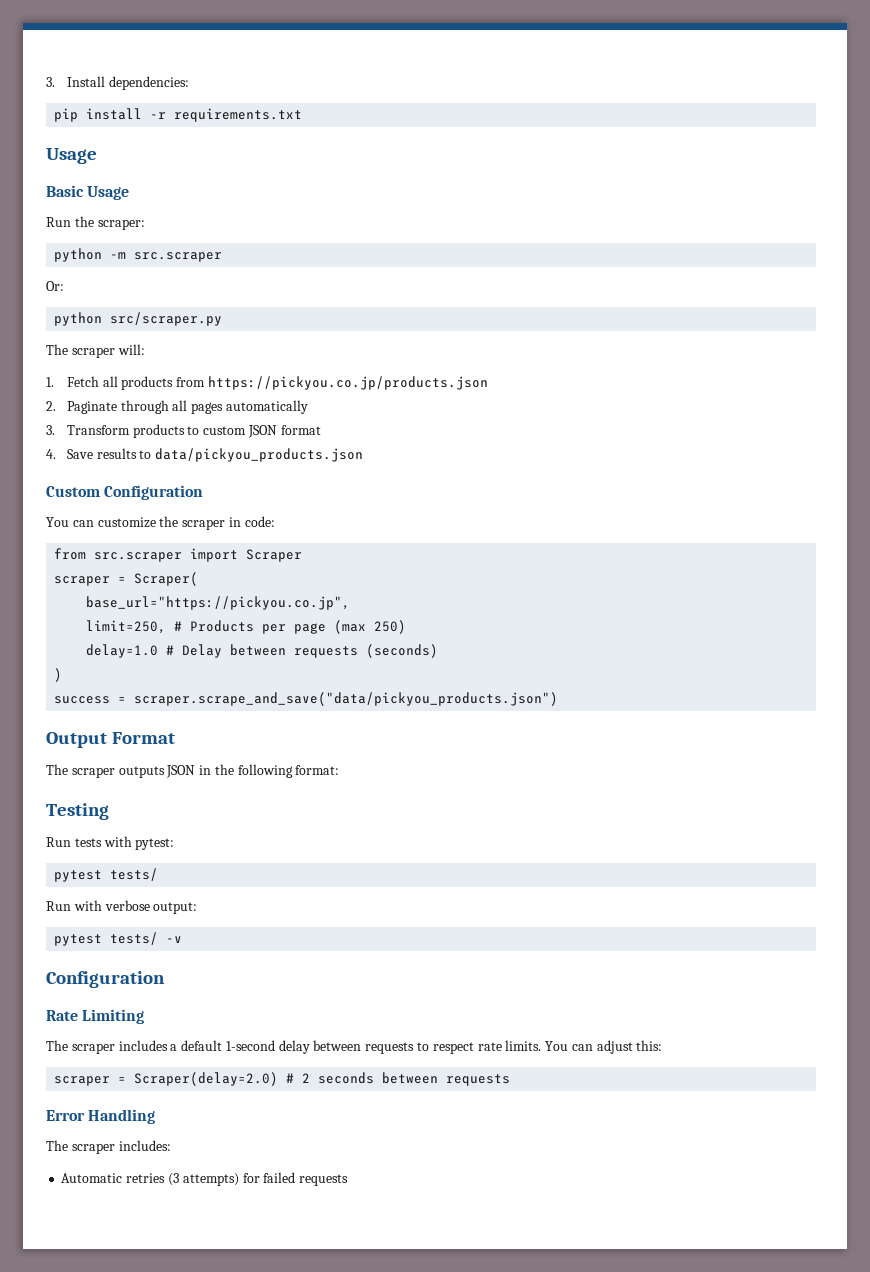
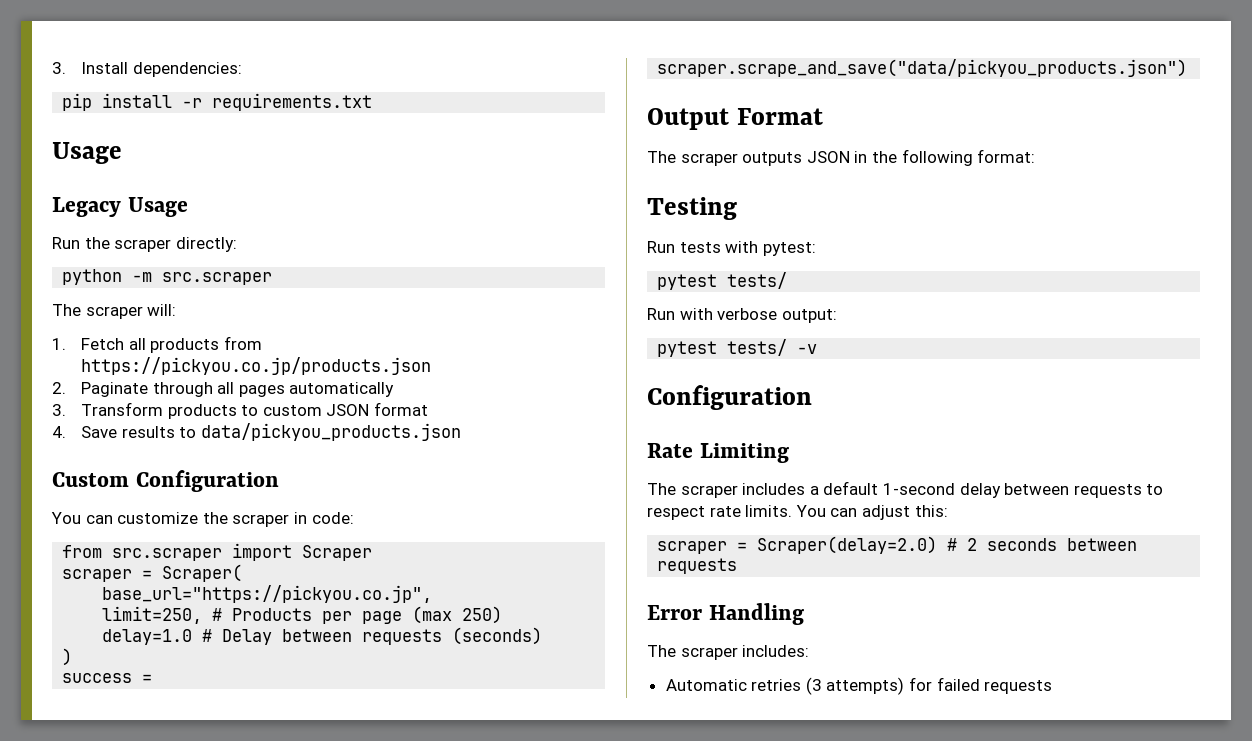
[46,185,84,197] Basic -> [52,197,121,217] Legacy
[97,219,145,230] scraper: -> [114,237,237,252] scraper directly:
[46,281,64,291] [54,312,223,326] // Or: // python src/scraper.py -> (273, 278) none

